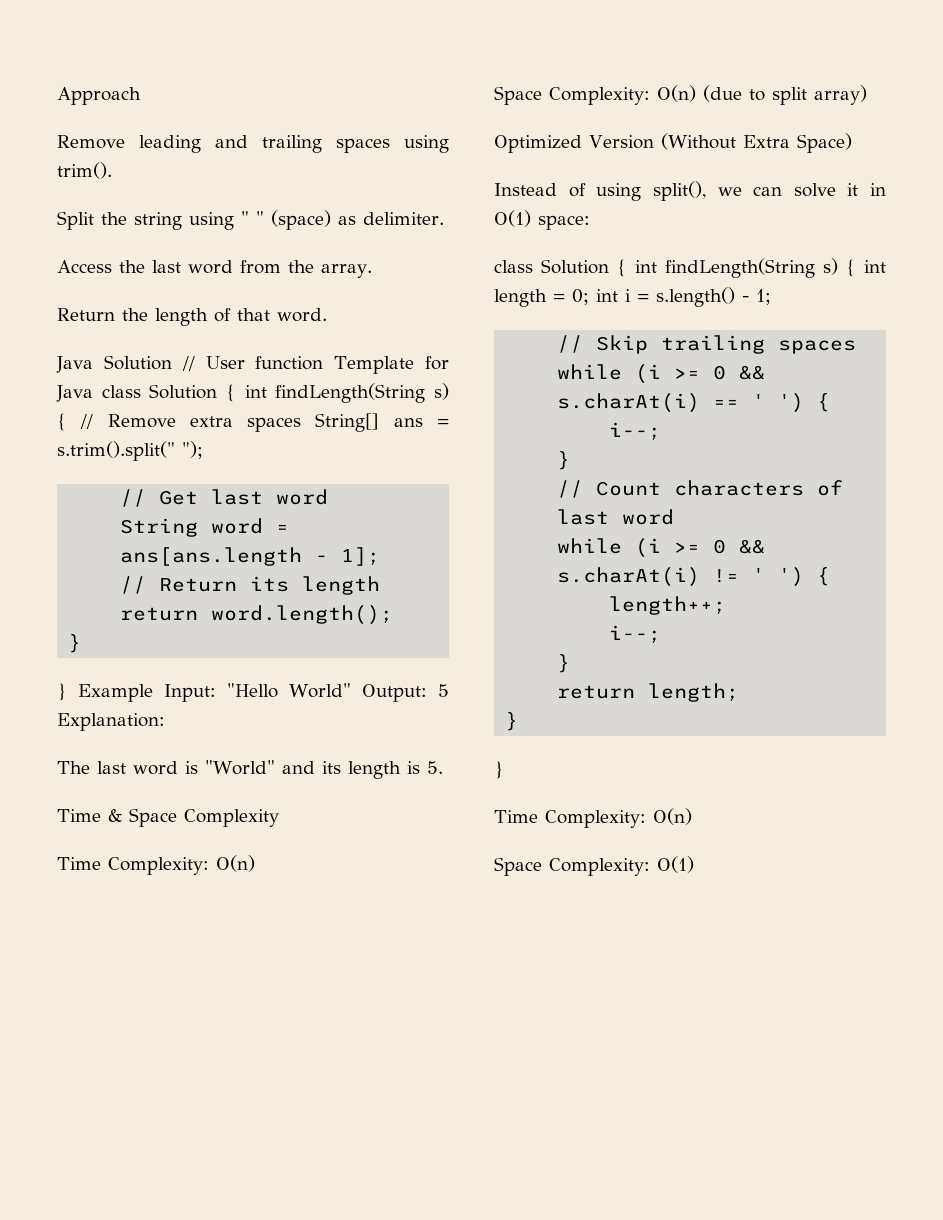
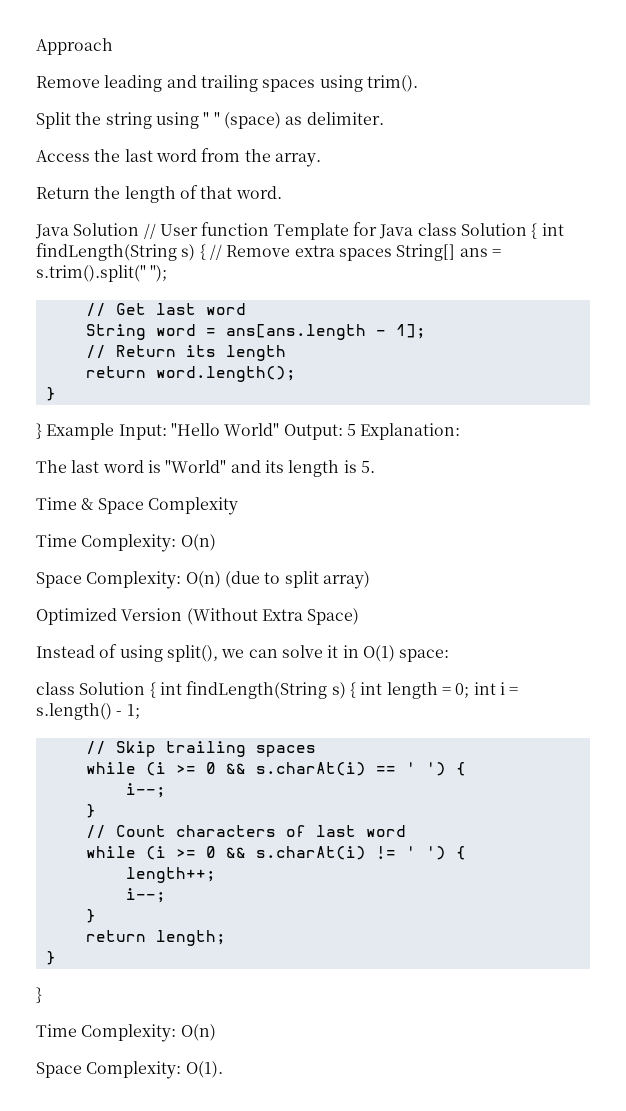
[657,856,694,873] O(1) -> [185,1061,223,1078] O(1).

